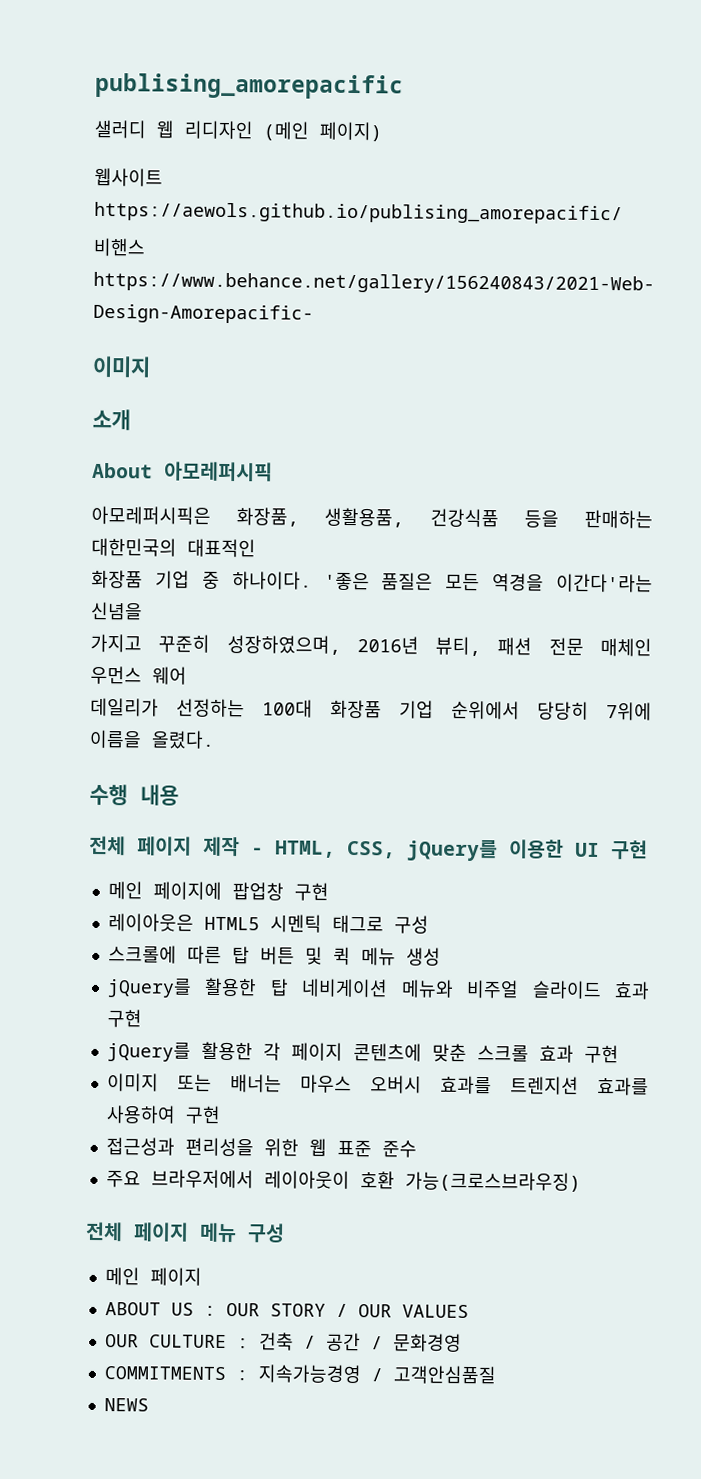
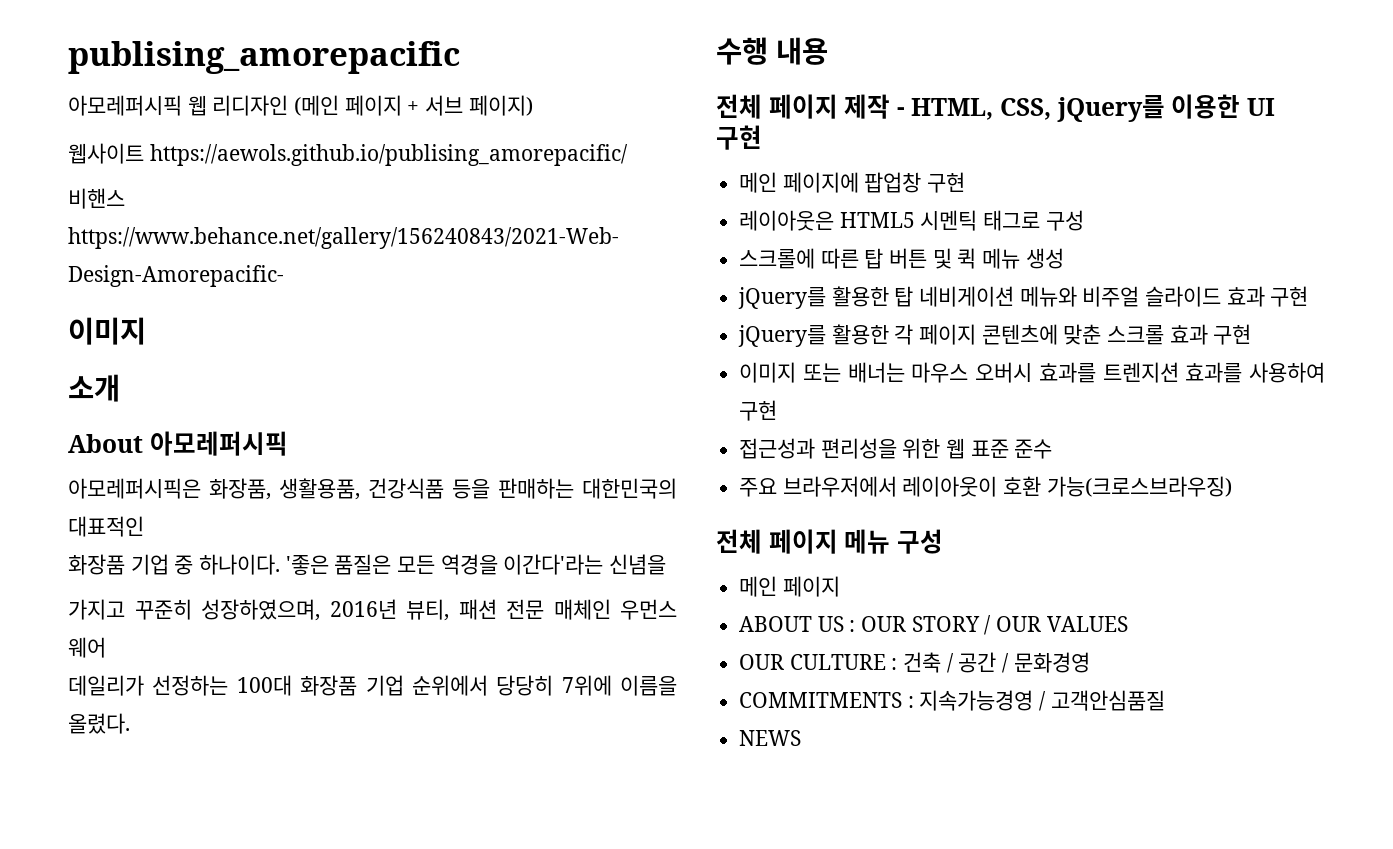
[94,119,146,139] 샐러디 -> [68,95,182,116] 아모레퍼시픽
(309, 131) none -> [344,95,464,116] 페이지 + 서브

